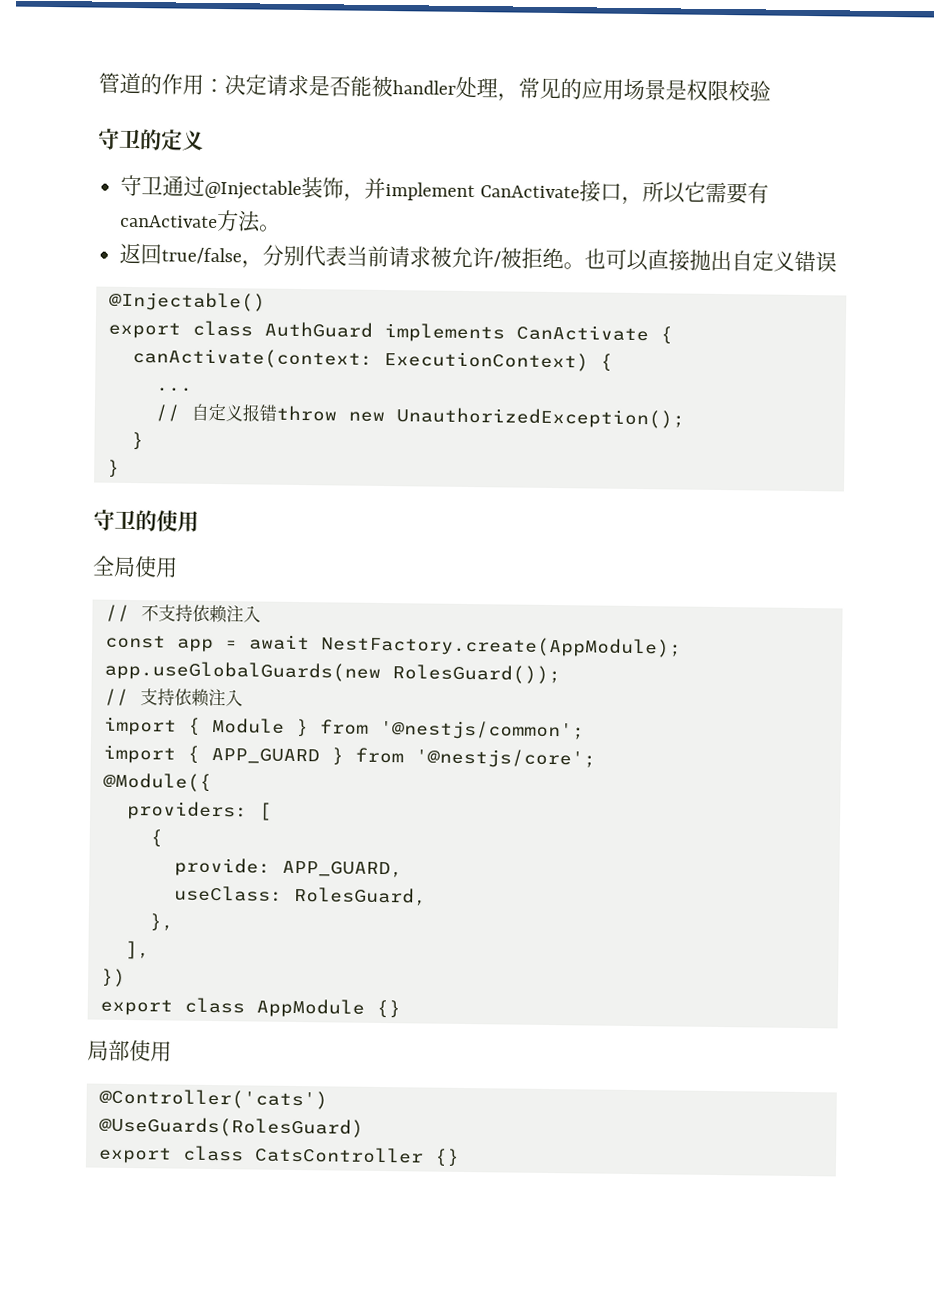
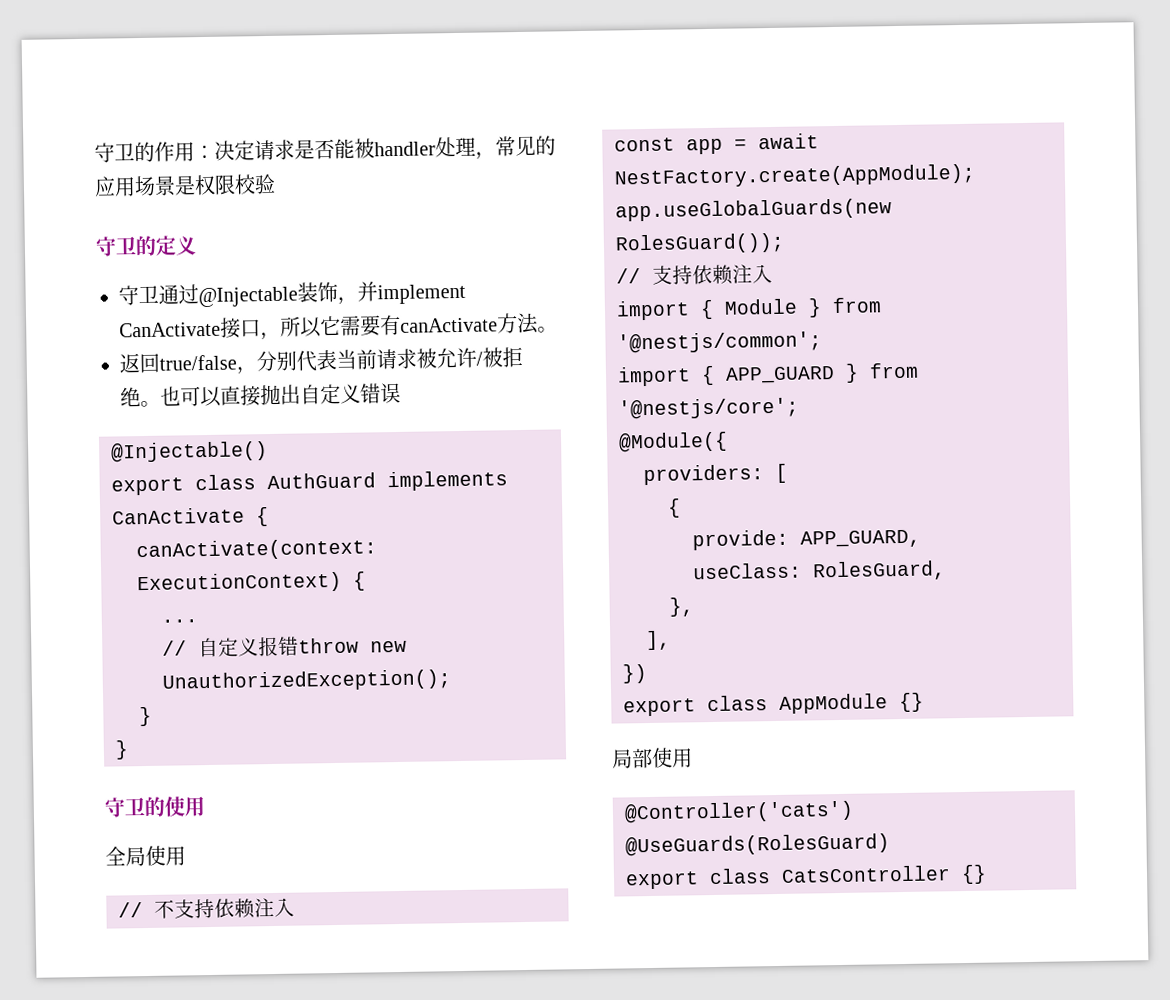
[98,72,141,95] 管道 -> [94,142,135,163] 守卫

